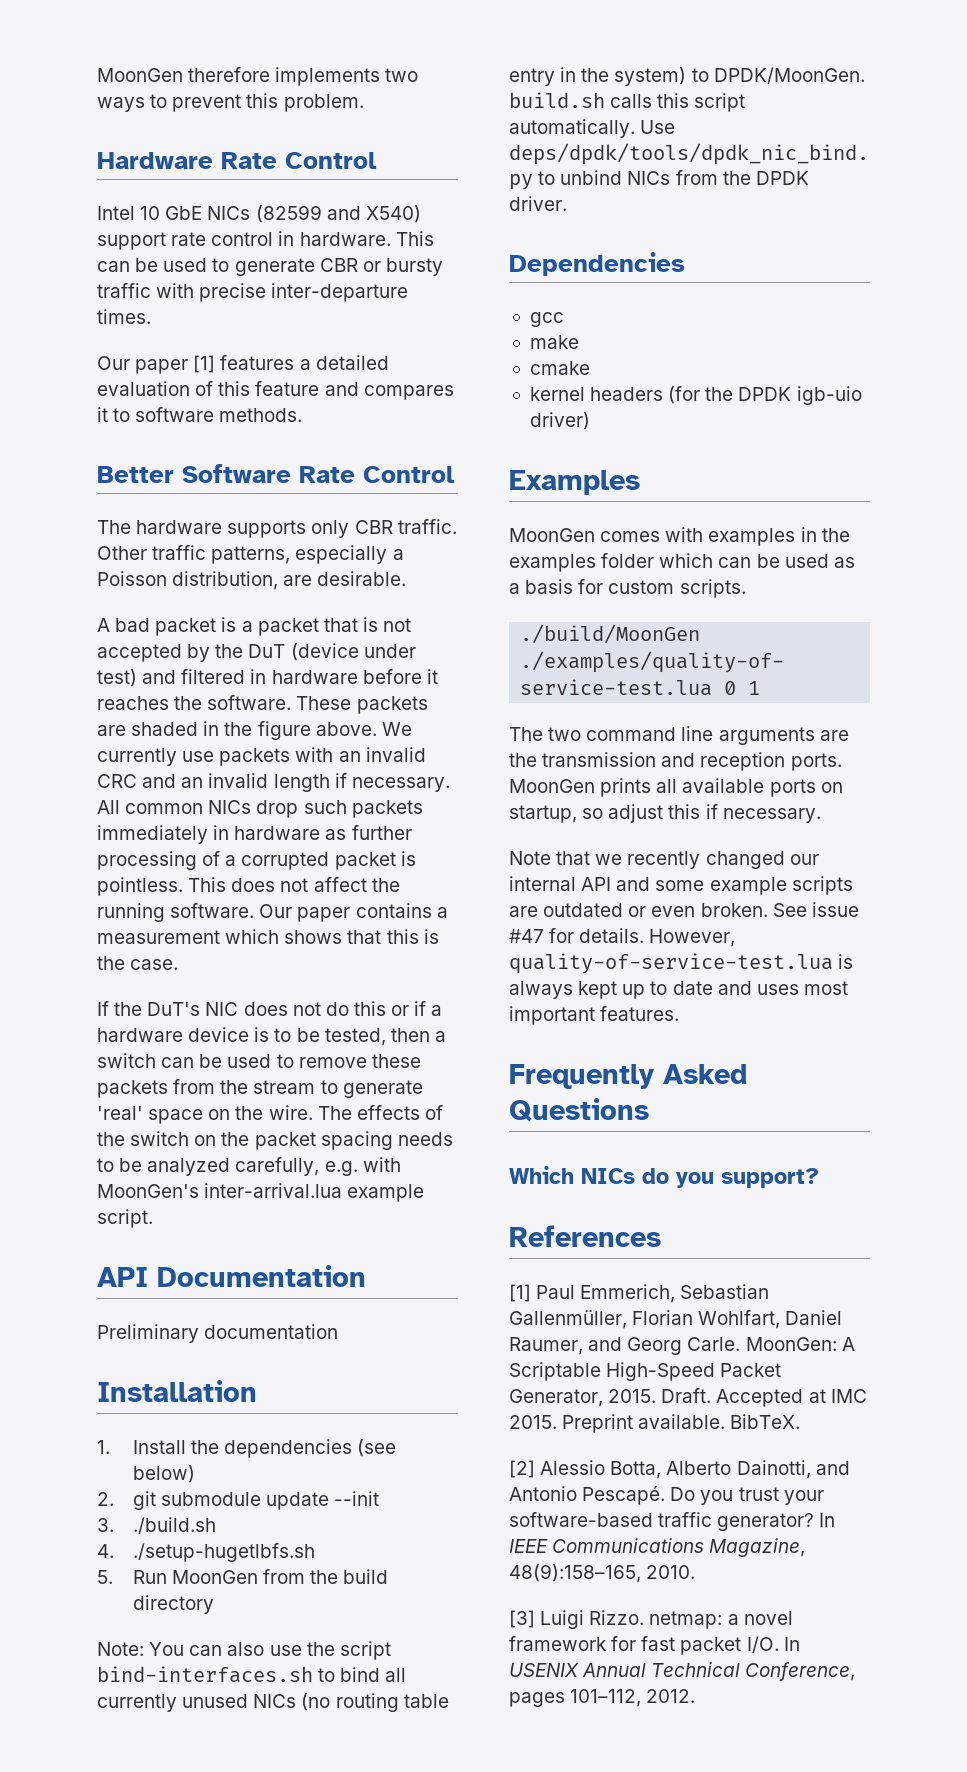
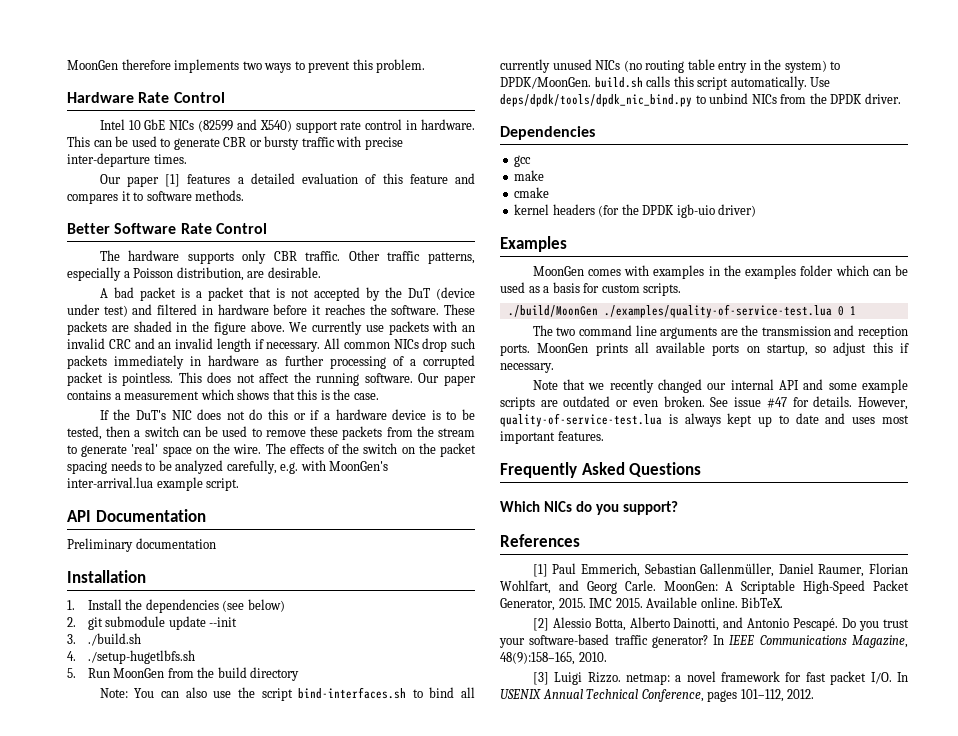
[632,1310,843,1329] [509,1337,583,1355] Florian Wohlfart, Daniel Raumer, -> [778,563,908,577] [500,580,551,594] Daniel Raumer, Florian Wohlfart,
[661,1388,867,1407] [509,1414,726,1433] Draft. Accepted at IMC 2015. Preprint available. -> [589,597,738,608] IMC 2015. Available online.

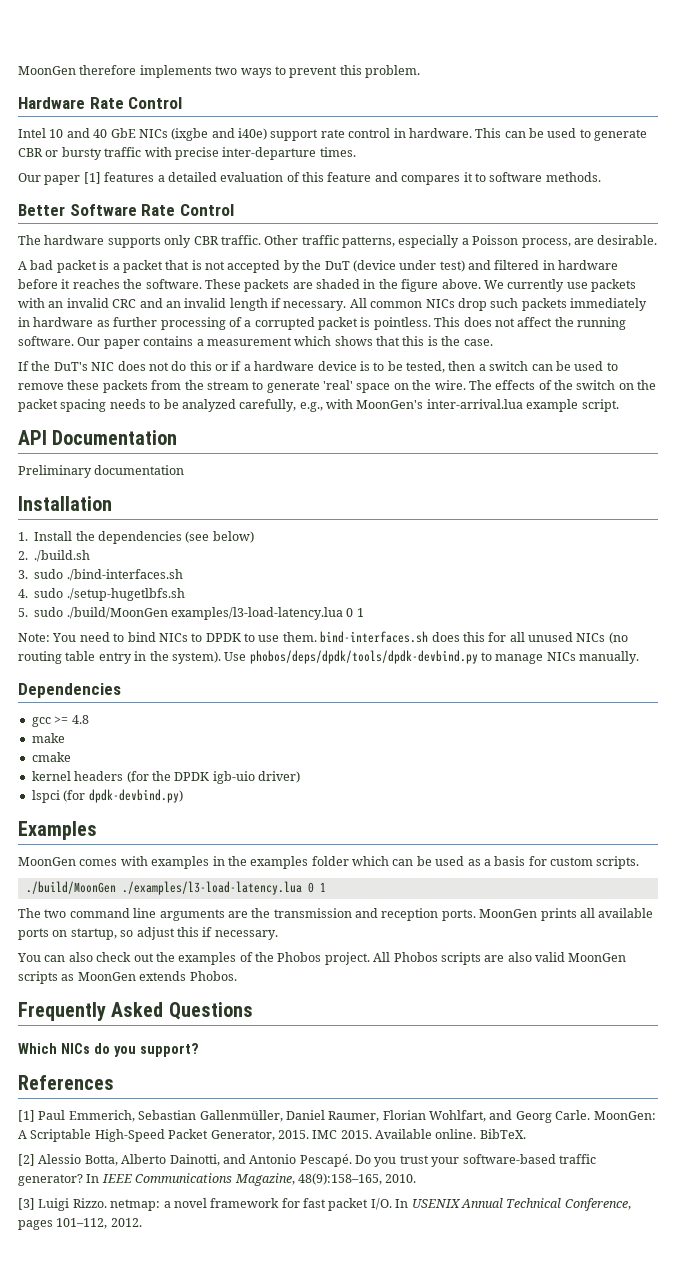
[144,119,292,132] GbE NICs (82599 and X540) -> [66,128,267,141] and 40 GbE NICs (ixgbe and i40e)
[176,267,244,281] distribution, -> [521,238,571,248] process,
[280,462,299,474] e.g. -> [299,402,323,412] e.g.,
[87,616,238,630] [67,633,141,646] [67,650,195,664] [67,667,300,681] [99,687,475,701] [500,59,550,73] git submodule update --init // 3. ./build.sh // 4. ./setup-hugetlbfs.sh // 5. Run MoonGen from the build directory // Note: You can also use the script bind-interfaces.sh to bind all currently -> [34,550,91,562] [18,569,183,581] [18,588,185,601] [18,607,364,620] [18,631,525,643] ./build.sh // 3. sudo ./bind-interfaces.sh // 4. sudo ./setup-hugetlbfs.sh // 5. sudo ./build/MoonGen examples/l3-load-latency.lua 0 1 // Note: You need to bind NICs to DPDK to use them. bind-interfaces.sh does this for all
[784,60,841,73] [500,76,831,90] [500,93,901,107] system) to DPDK/MoonGen. build.sh calls this script automatically. Use deps/dpdk/tools/dpdk_nic_bind.py to unbind NICs from the DPDK driver. -> [171,650,640,664] system). Use phobos/deps/dpdk/tools/dpdk-devbind.py to manage NICs manually.
(532, 161) none -> [54,715,89,724] >= 4.8
(757, 210) none -> [31,789,183,803] // lspci (for dpdk-devbind.py)
[603,304,832,318] ./examples/quality-of-service-test.lua -> [121,881,302,895] ./examples/l3-load-latency.lua
[532,379,909,393] [500,396,908,410] [500,413,909,427] [500,431,604,444] Note that we recently changed our internal API and some example scripts are outdated or even broken. See issue #47 for details. However, quality-of-service-test.lua is always kept up to date and uses most important features. -> [17,952,627,965] [18,971,237,984] You can also check out the examples of the Phobos project. All Phobos scripts are also valid MoonGen scripts as MoonGen extends Phobos.

